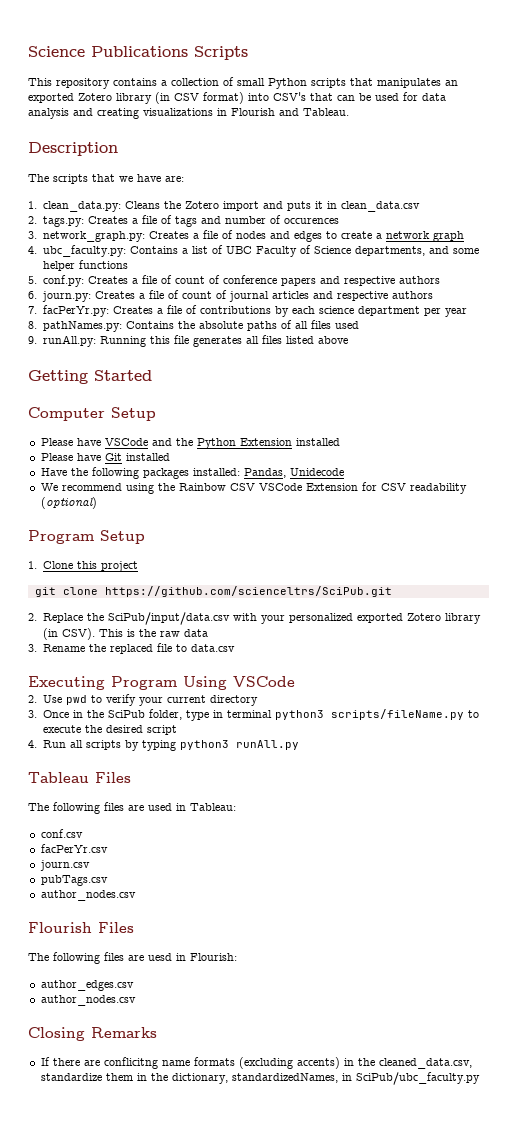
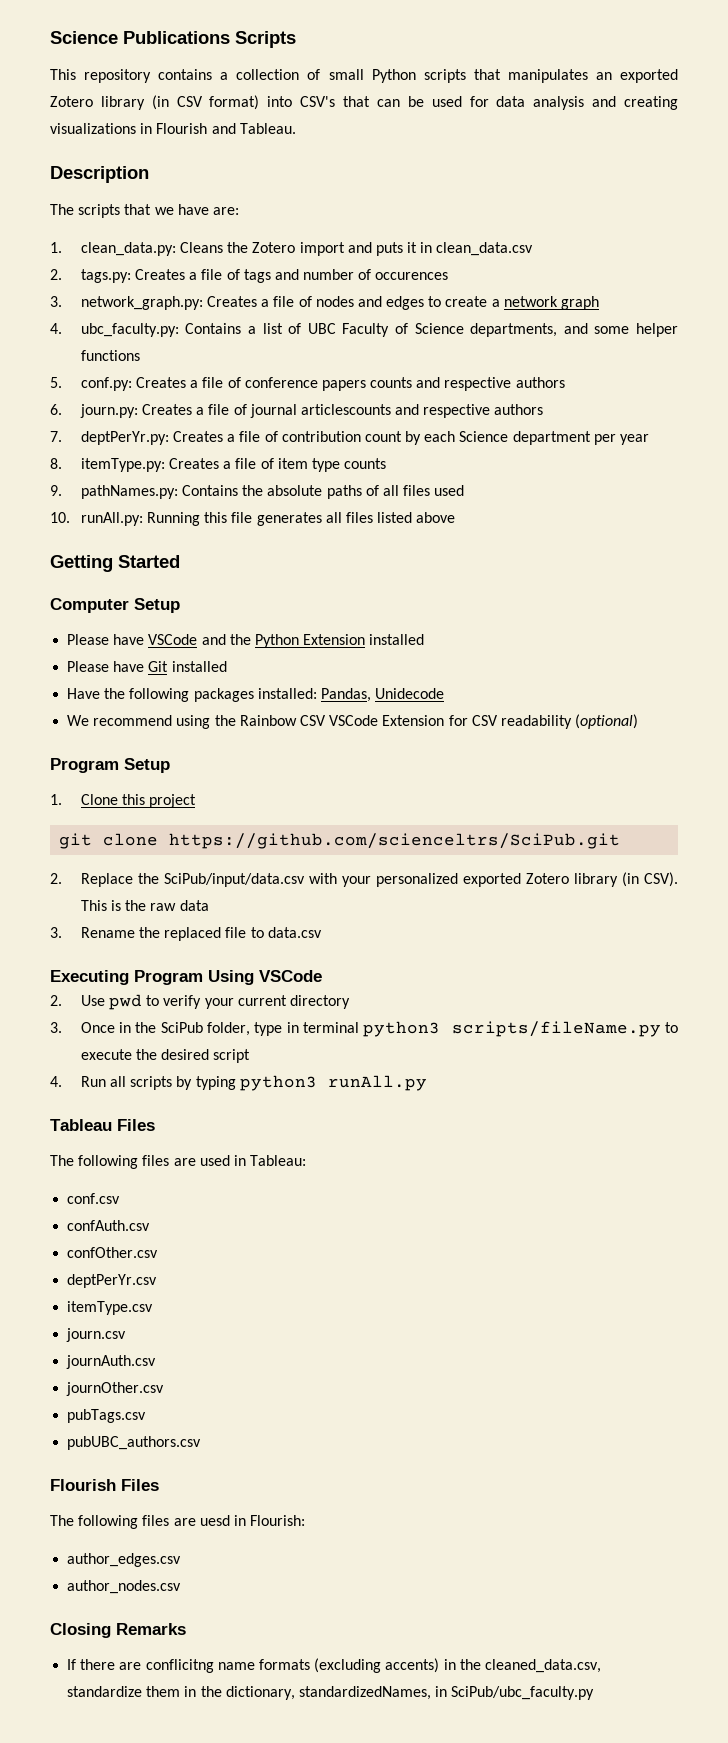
[174,275,220,284] count of -> (241, 382) none
(316, 282) none -> [370,377,413,388] counts
[181,290,309,302] count of journal articles -> [249,404,391,418] journal articlescounts
[42,305,271,317] facPerYr.py: Creates a file of contributions -> [80,431,402,445] deptPerYr.py: Creates a file of contribution count
[318,306,354,314] science -> [459,431,509,442] Science
(37, 325) none -> [80,458,387,472] [50,485,62,496] itemType.py: Creates a file of item type counts // 9.
[28,336,37,344] 9. -> [50,512,70,523] 10.
[40,844,108,853] facPerYr.csv -> [67,1220,151,1231] [67,1247,159,1258] [67,1274,158,1288] [67,1301,154,1315] confAuth.csv // confOther.csv // deptPerYr.csv // itemType.csv
(90, 865) none -> [66,1355,157,1369] [66,1382,165,1396] // journAuth.csv // journOther.csv
[40,890,136,901] author_nodes.csv -> [67,1436,202,1450] pubUBC_authors.csv

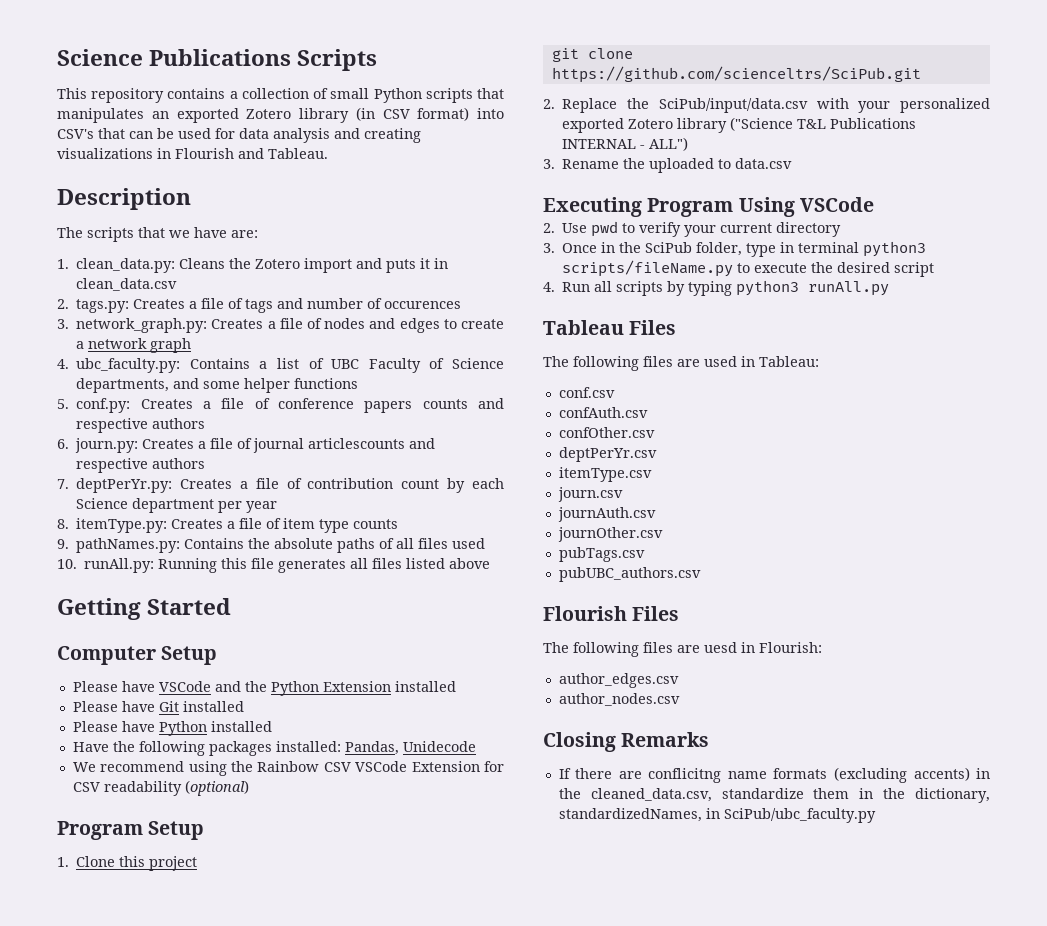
(227, 666) none -> [72,721,272,736] // Please have Python installed
[621,872,678,887] [80,900,209,911] (in CSV). This is the raw data -> [730,117,917,131] [562,137,689,151] ("Science T&L Publications INTERNAL - ALL")
[164,927,247,941] replaced file -> [649,158,715,173] uploaded

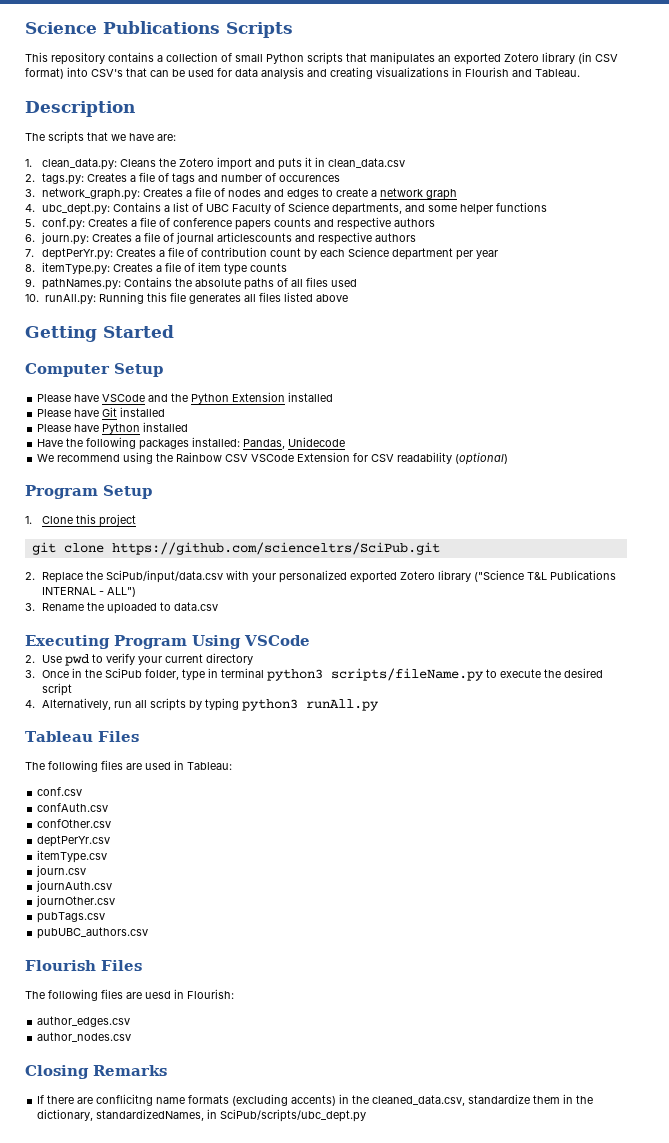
[76,358,181,373] ubc_faculty.py: -> [41,203,110,215] ubc_dept.py:
[562,282,591,292] Run -> [41,698,132,710] Alternatively, run
[723,808,876,823] SciPub/ubc_faculty.py -> [220,1109,367,1122] SciPub/scripts/ubc_dept.py

